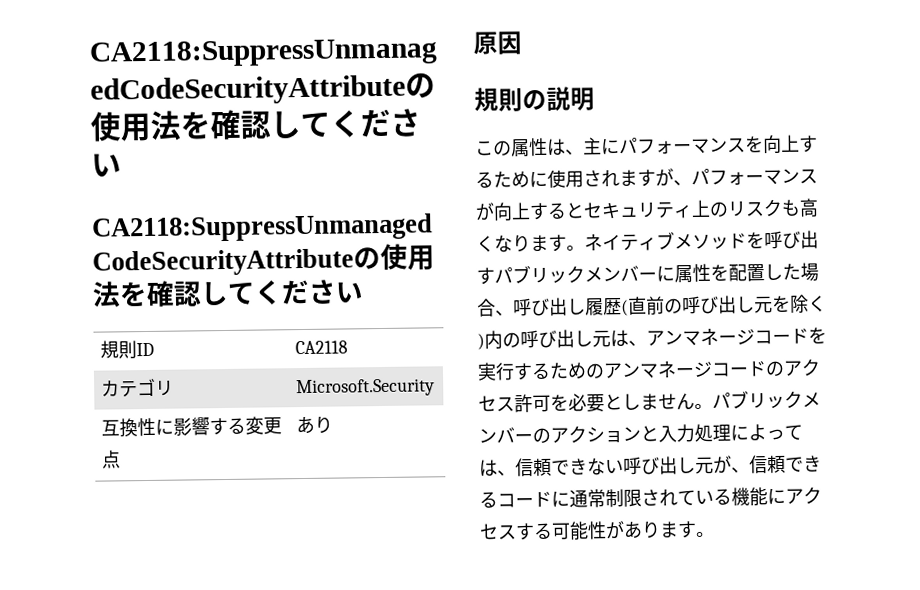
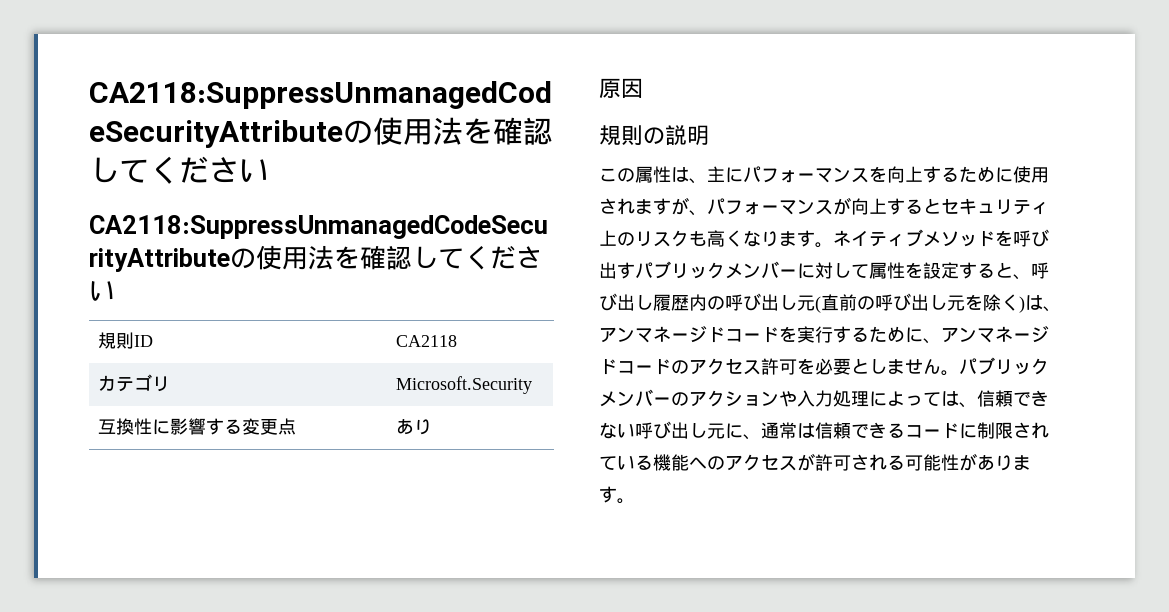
[674,262,819,283] [477,297,622,317] 属性を配置した場合、呼び出し履歴 -> [815,262,1049,280] [599,293,815,311] 対して属性を設定すると、呼び出し履歴内の呼び出し元
[484,329,611,350] 内の呼び出し元 -> (1025, 304) none
(755, 337) none -> [707,327,725,343] ド
[585,361,713,379] のアンマネージ -> [905,326,1049,344] [599,359,617,375] に、アンマネージド
[640,425,659,442] と -> [779,391,797,407] や
[713,455,750,474] が、 -> [725,422,815,440] に、通常は
[569,489,606,508] 通常 -> (977, 431) none
[767,486,822,505] [479,523,535,541] にアクセスす -> [689,453,887,471] へのアクセスが許可され

